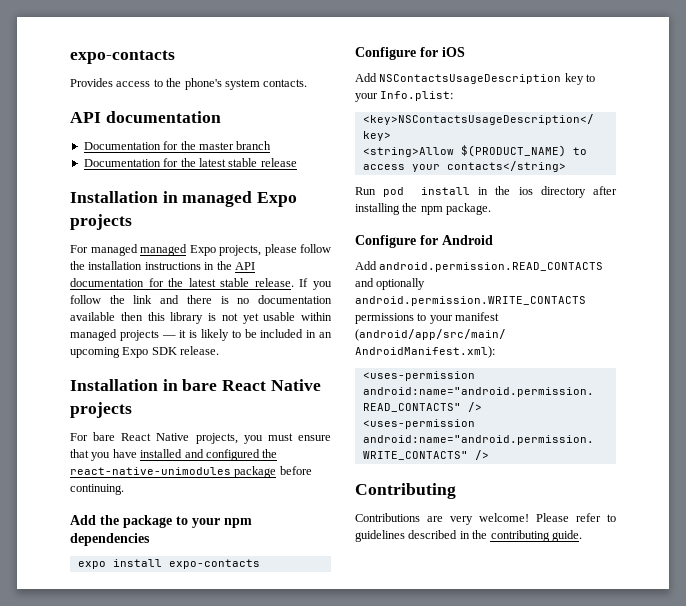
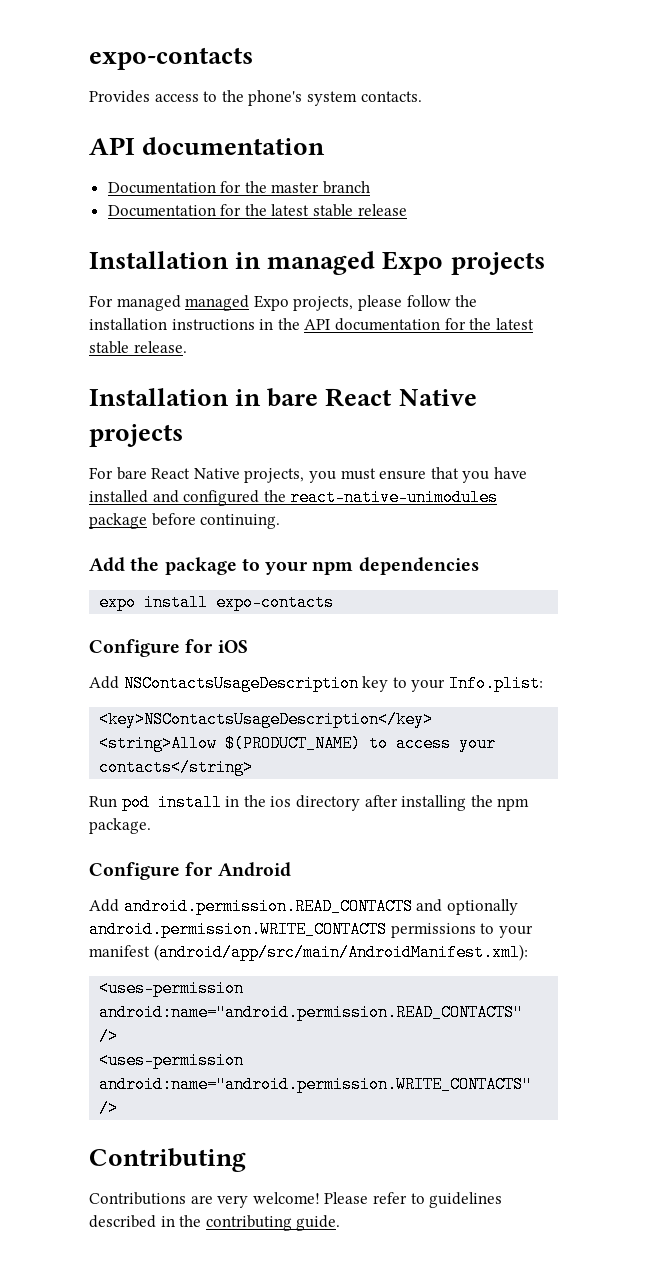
[299,278,333,290] [70,295,332,304] [70,312,332,324] [70,329,333,341] [70,346,220,358] If you follow the link and there is no documentation available then this library is not yet usable within managed projects — it is likely to be included in an upcoming Expo SDK release. -> (187, 347) none

